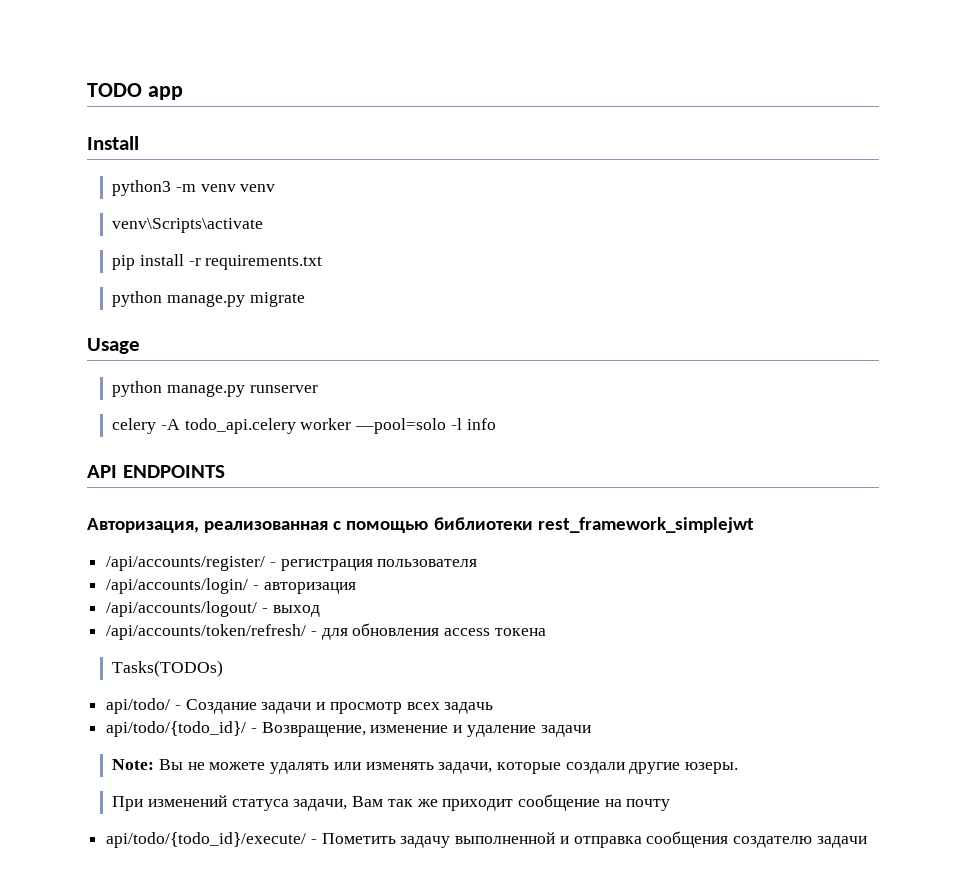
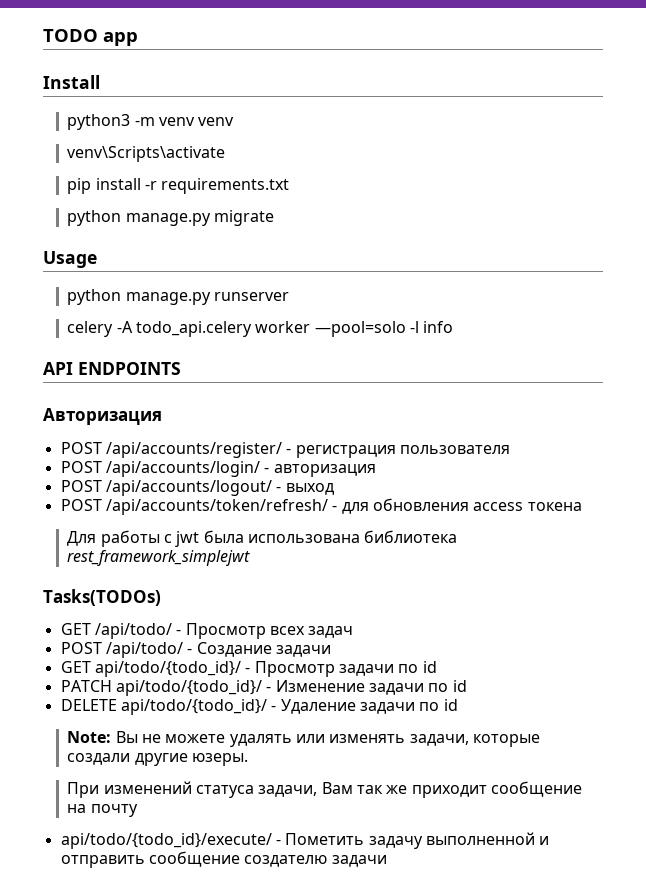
[87,517,754,533] Авторизация, реализованная с помощью библиотеки rest_framework_simplejwt // -> [43,408,162,425] [60,442,102,454] Авторизация // POST
(478, 563) none -> [60,461,102,473] POST
(356, 588) none -> [60,480,102,492] POST
(320, 611) none -> [60,499,102,511] POST
[112,660,224,677] [106,698,494,714] [106,721,591,737] Tasks(TODOs) // api/todo/ - Создание задачи и просмотр всех задачь // api/todo/{todo_id}/ - Возвращение, изменение и удаление задачи -> [67,530,458,547] [67,550,251,566] [43,589,161,606] [60,623,354,639] [60,642,331,658] [60,661,437,677] [60,680,467,696] [60,699,458,715] Для работы с jwt была использована библиотека rest_framework_simplejwt // Tasks(TODOs) // GET /api/todo/ - Просмотр всех задач // POST /api/todo/ - Создание задачи // GET api/todo/{todo_id}/ - Просмотр задачи по id // PATCH api/todo/{todo_id}/ - Изменение задачи по id // DELETE api/todo/{todo_id}/ - Удаление задачи по id
[573,831,729,848] отправка сообщения -> [60,851,240,868] отправить сообщение

